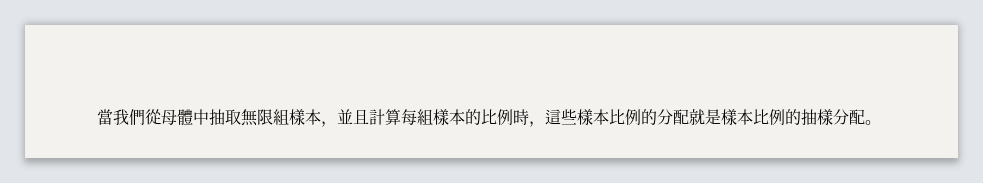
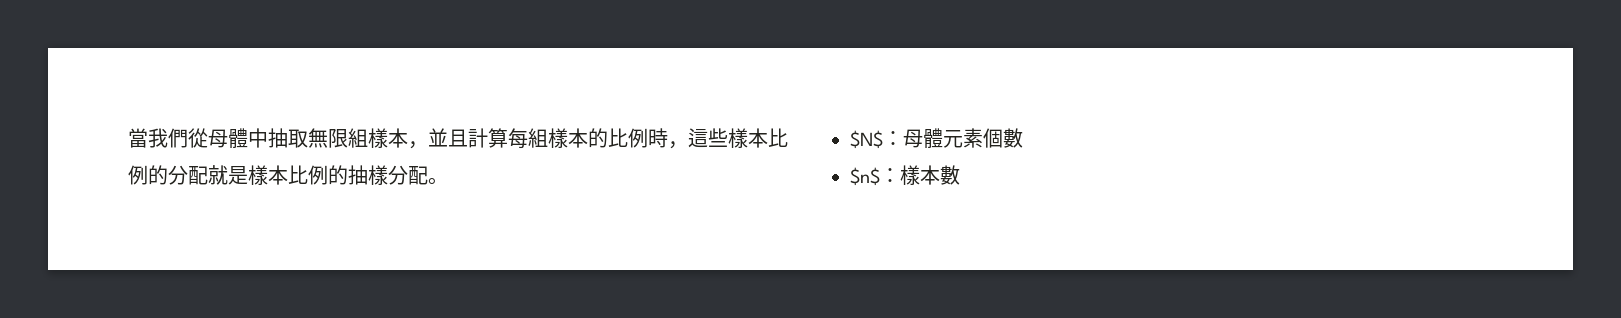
(881, 122) none -> [850,128,1023,149] [850,165,960,186] // $N$：母體元素個數 // $n$：樣本數

